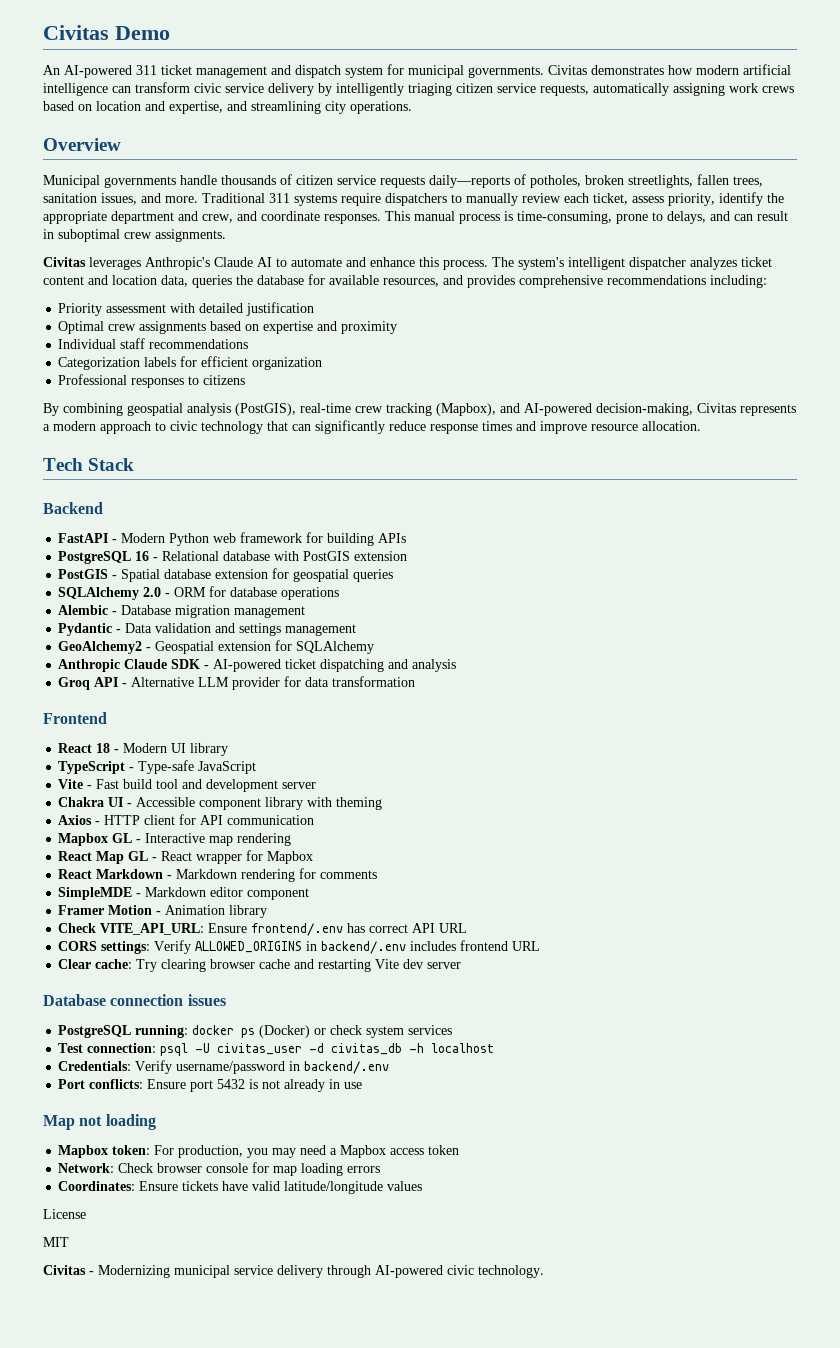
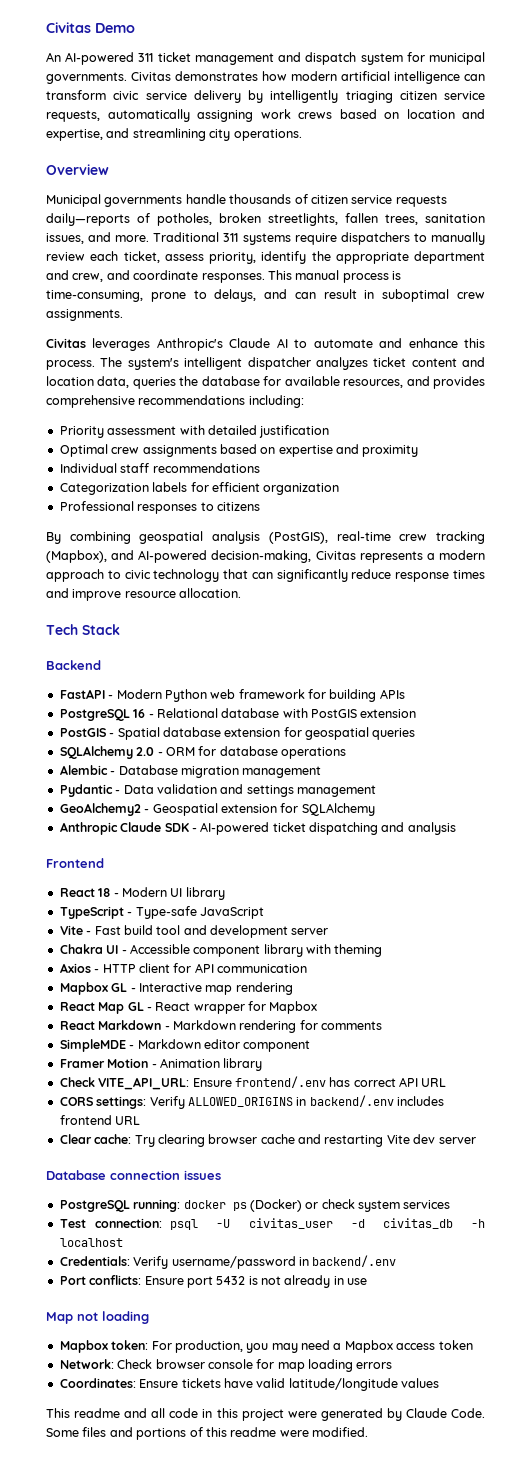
[58,676,416,690] // Groq API - Alternative LLM provider for data transformation -> (456, 828) none
[43,1209,86,1219] [43,1237,69,1247] [43,1265,544,1278] License // MIT // Civitas - Modernizing municipal service delivery through AI-powered civic technology. -> [46,1408,485,1421] [46,1427,368,1440] This readme and all code in this project were generated by Claude Code. Some files and portions of this readme were modified.

